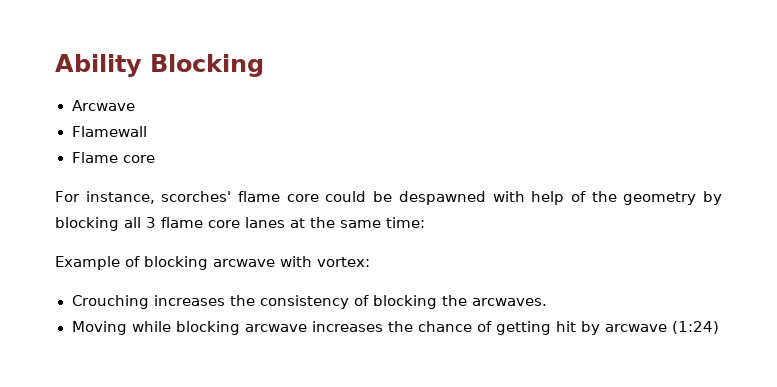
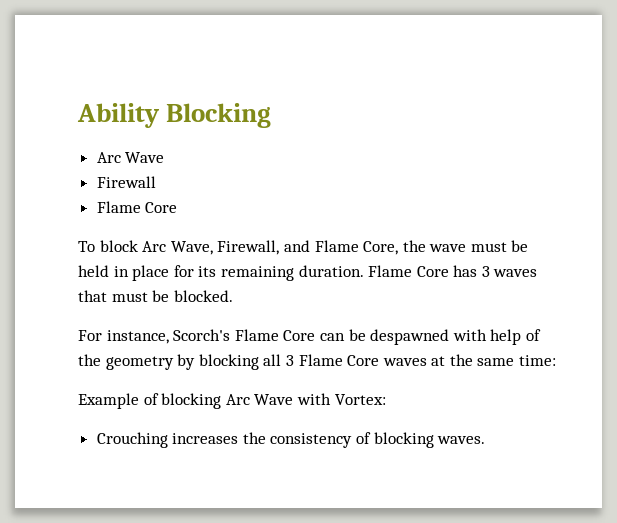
[71,100,135,111] [71,126,147,137] [71,152,155,163] [55,191,367,204] Arcwave // Flamewall // Flame core // For instance, scorches' flame core could -> [96,152,165,163] [96,176,156,188] [96,201,178,213] [78,240,529,255] [78,265,538,281] [78,290,233,302] [78,329,345,344] Arc Wave // Firewall // Flame Core // To block Arc Wave, Firewall, and Flame Core, the wave must be held in place for its remaining duration. Flame Core has 3 waves that must be blocked. // For instance, Scorch's Flame Core can
[161,217,285,228] flame core lanes -> [298,354,427,366] Flame Core waves
[213,256,370,267] arcwave with vortex: -> [225,393,386,405] Arc Wave with Vortex:
[441,295,547,306] [71,321,719,335] the arcwaves. // Moving while blocking arcwave increases the chance of getting hit by arcwave (1:24) -> [437,436,486,444] waves.

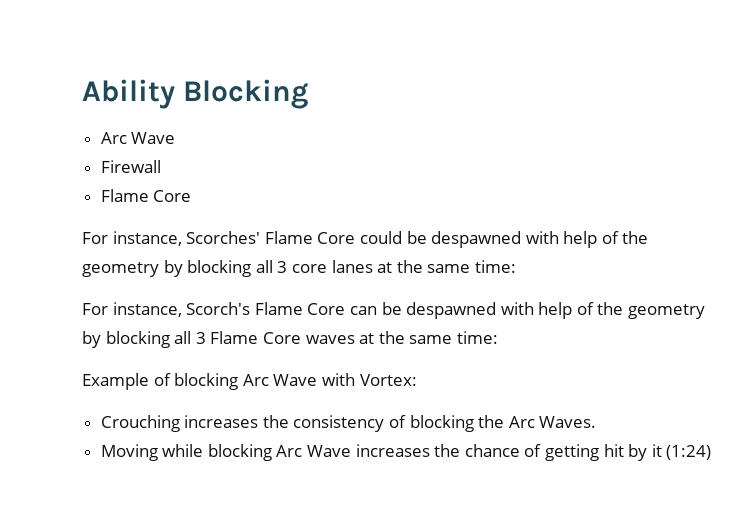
[78,240,529,255] [78,265,538,281] [78,290,233,302] To block Arc Wave, Firewall, and Flame Core, the wave must be held in place for its remaining duration. Flame Core has 3 waves that must be blocked. -> [82,231,649,248] [82,260,516,277] For instance, Scorches' Flame Core could be despawned with help of the geometry by blocking all 3 core lanes at the same time:
[437,436,486,444] waves. -> [478,415,597,428] [100,444,712,461] the Arc Waves. // Moving while blocking Arc Wave increases the chance of getting hit by it (1:24)

